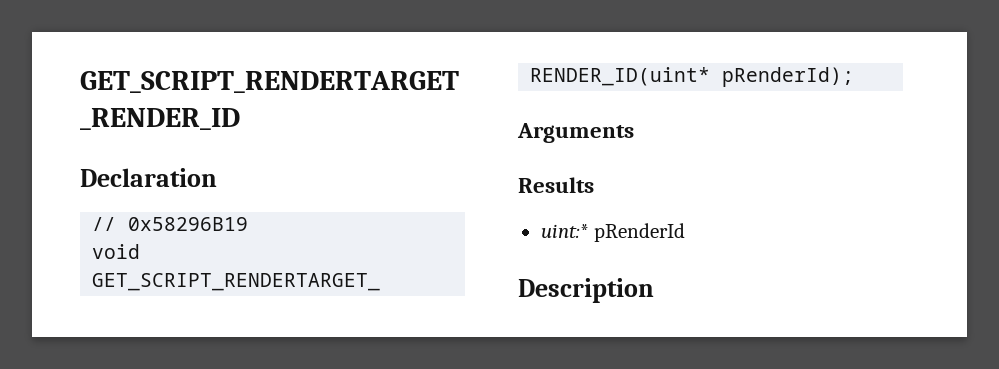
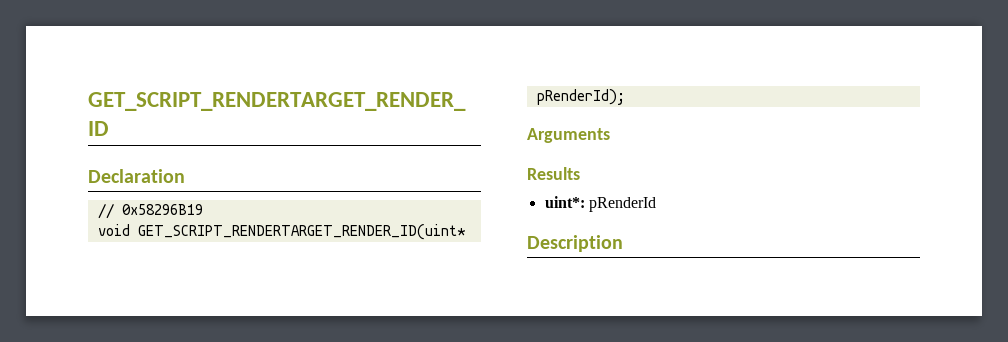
[540,224,589,238] uint:* -> [544,196,585,208] uint*:

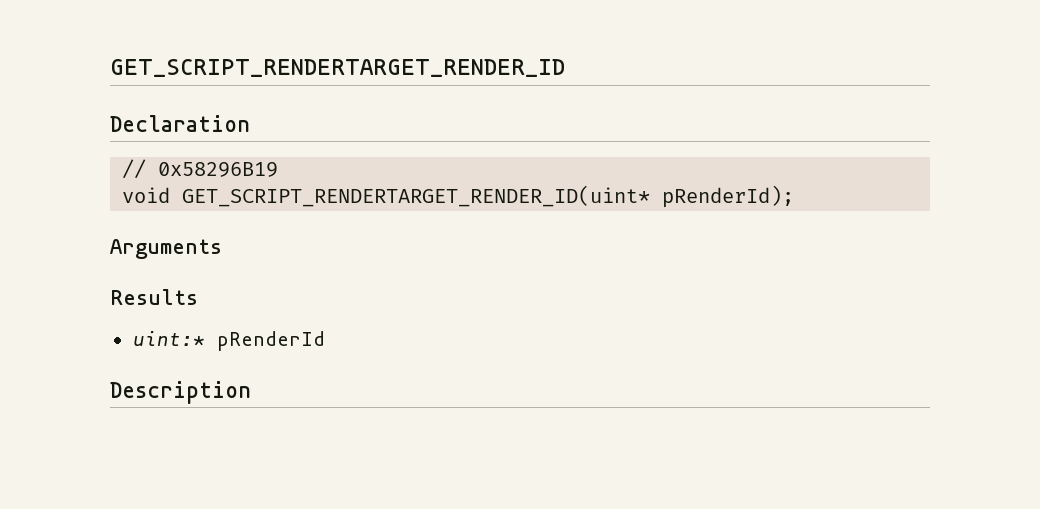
[544,196,585,208] uint*: -> [132,331,205,346] uint:*

